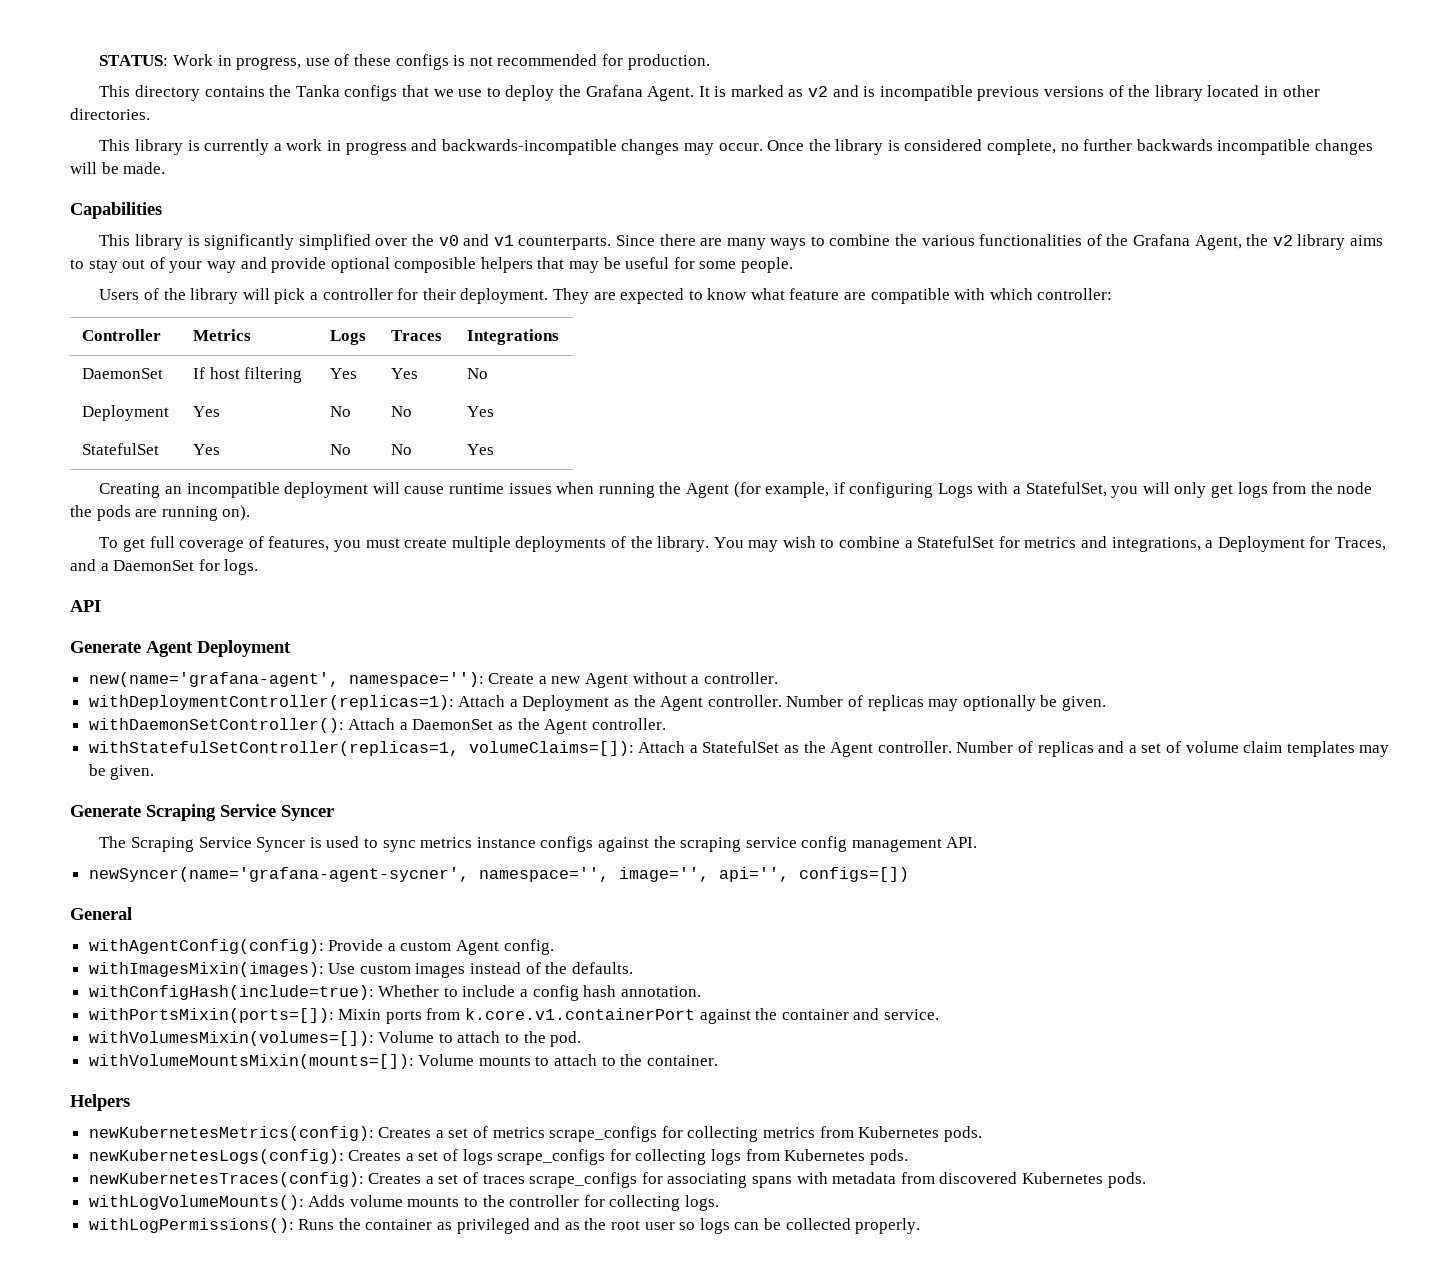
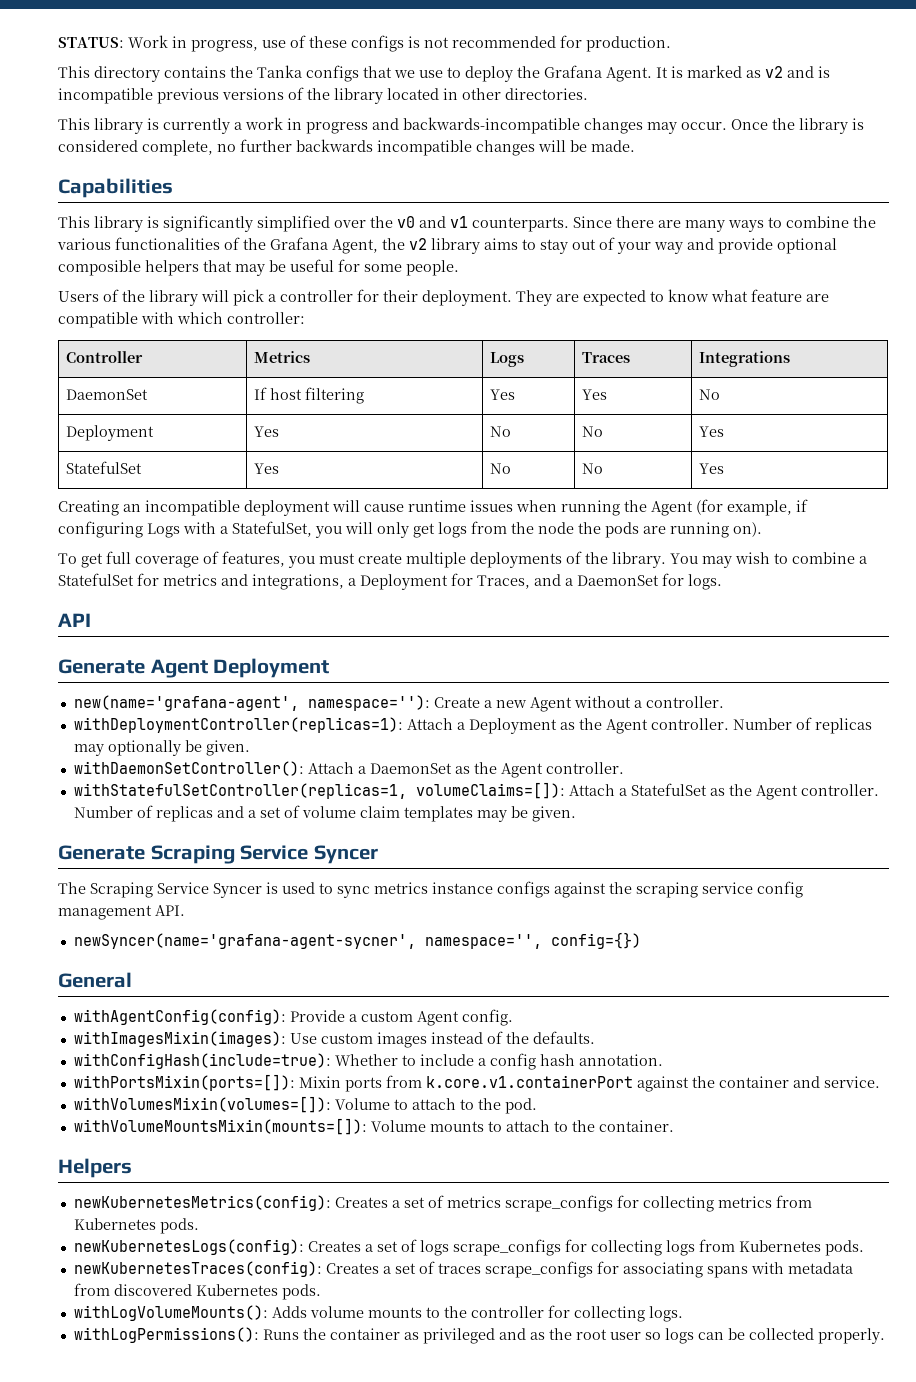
[618,867,909,882] image='', api='', configs=[]) -> [550,932,641,949] config={})

